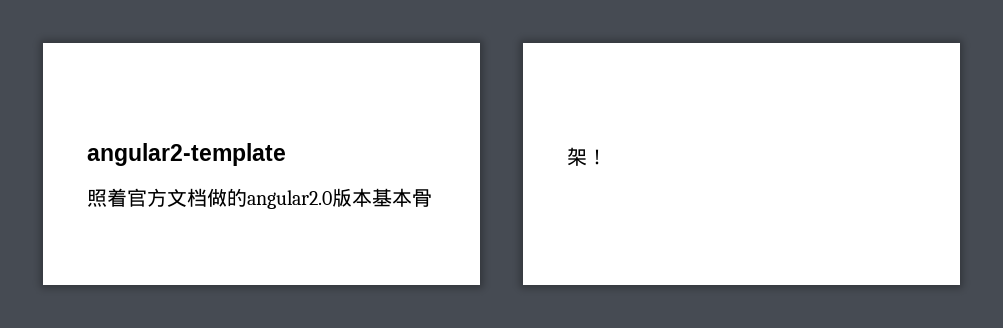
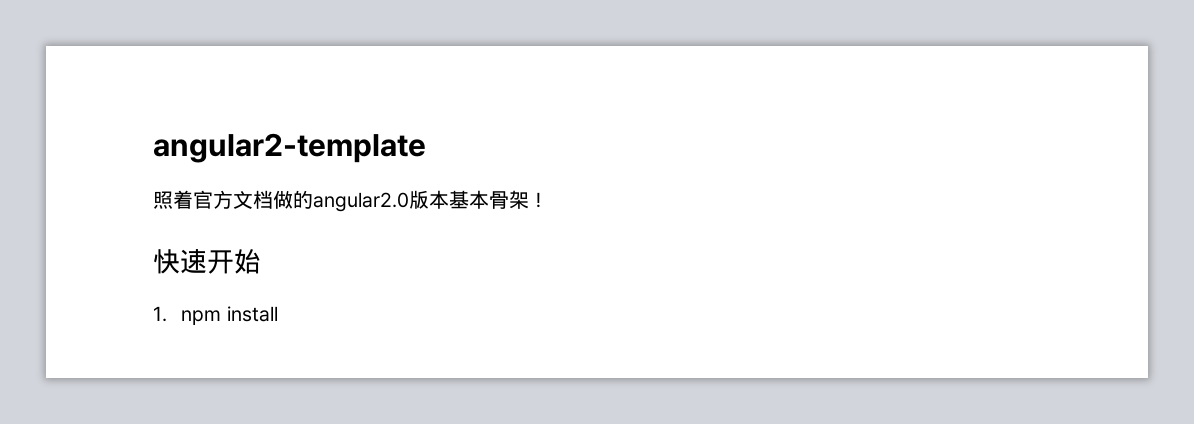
(607, 157) none -> [153,249,261,274] [153,306,278,325] // 快速开始 // 1. npm install

